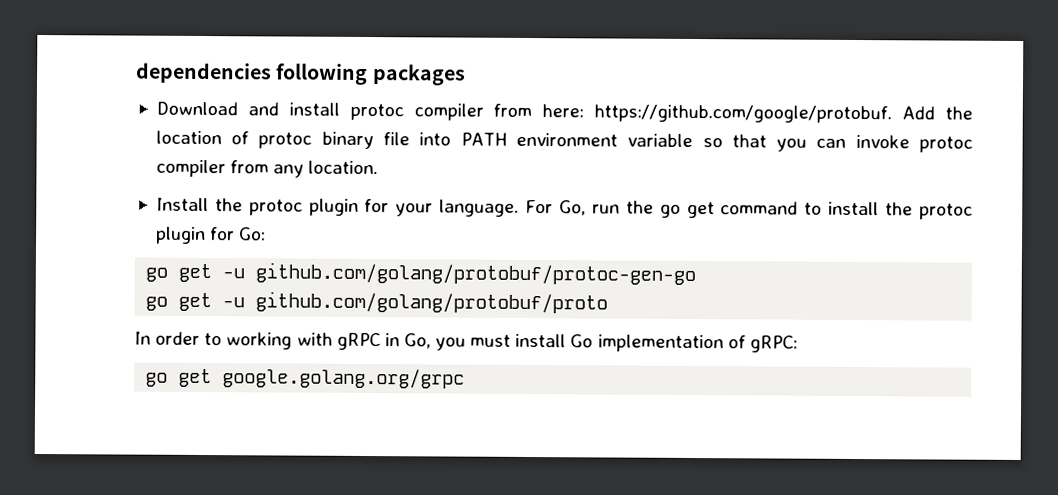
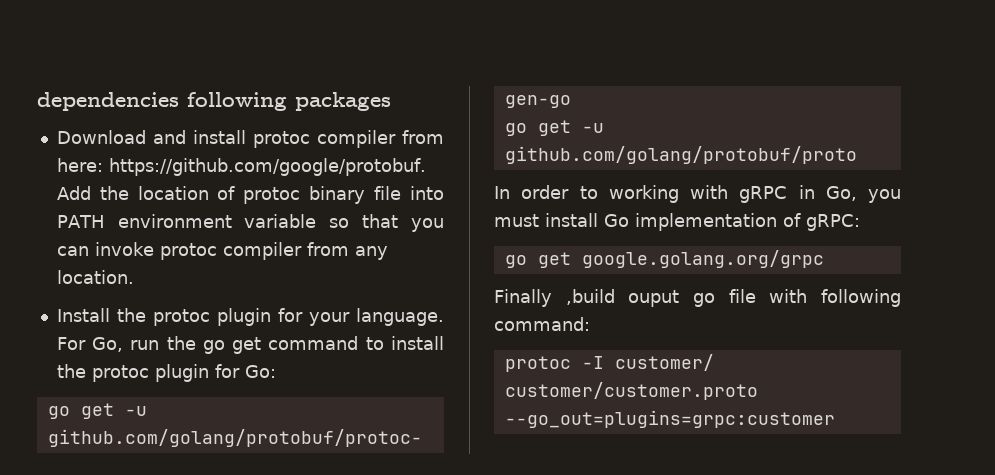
(466, 378) none -> [494,289,901,307] [494,317,590,331] [504,354,714,372] [504,382,758,400] [504,410,835,428] // Finally ,build ouput go file with following command: // protoc -I customer/ customer/customer.proto --go_out=plugins=grpc:customer

